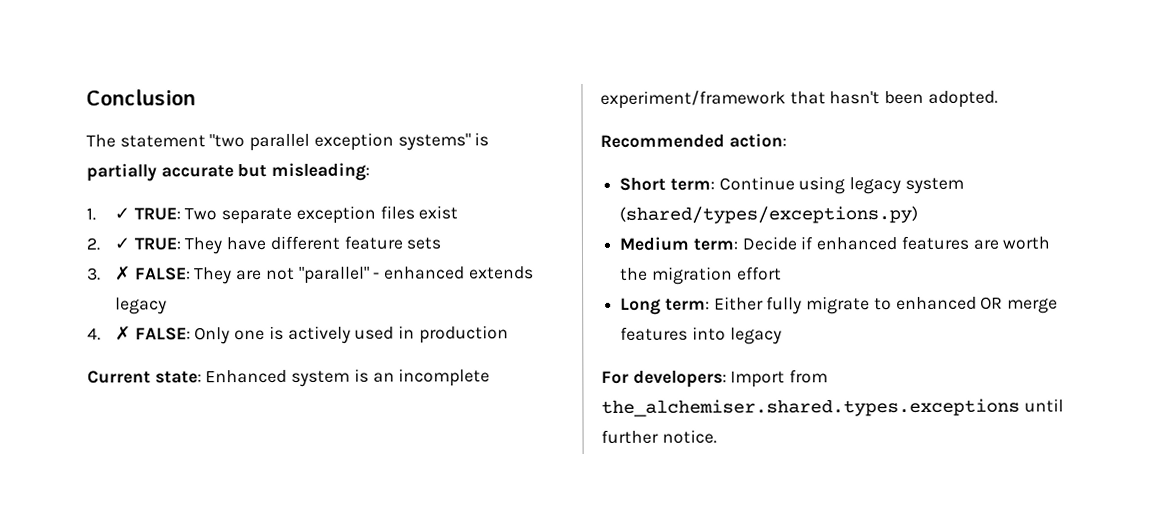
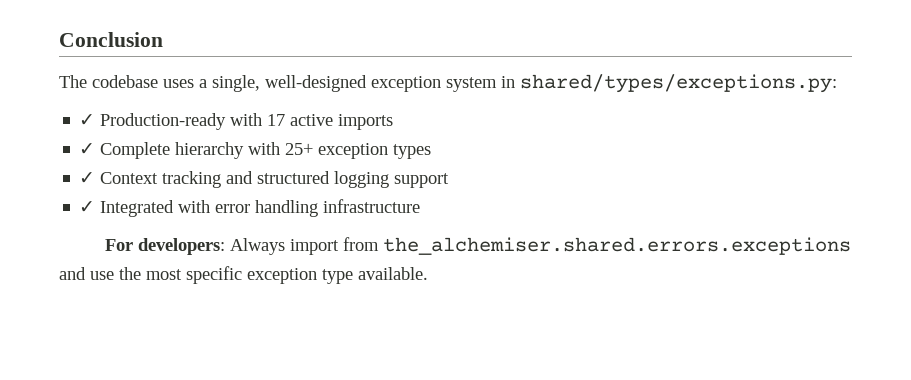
[119,132,490,152] [86,162,371,182] [86,205,459,225] [86,235,442,255] [87,265,534,285] [114,297,167,315] [87,325,509,345] [87,368,491,387] [600,90,998,109] [600,133,787,148] [619,176,964,195] [619,205,919,224] [619,235,1051,251] [620,266,782,285] [620,296,1059,315] [620,326,782,345] [601,369,829,388] [601,398,1064,417] [601,429,717,444] statement "two parallel exception systems" is partially accurate but misleading: // 1. ✓ TRUE: Two separate exception files exist // 2. ✓ TRUE: They have different feature sets // 3. ✗ FALSE: They are not "parallel" - enhanced extends legacy // 4. ✗ FALSE: Only one is actively used in production // Current state: Enhanced system is an incomplete experiment/framework that hasn't been adopted. // Recommended action: // Short term: Continue using legacy system (shared/types/exceptions.py) // Medium term: Decide if enhanced features are worth the migration effort // Long term: Either fully migrate to enhanced OR merge features into legacy // For developers: Import from the_alchemiser.shared.types.exceptions until further notice. -> [92,74,837,93] [79,113,394,130] [79,142,432,159] [79,171,450,188] [79,199,421,217] [104,237,851,255] [59,266,428,284] codebase uses a single, well-designed exception system in shared/types/exceptions.py: // ✓ Production-ready with 17 active imports // ✓ Complete hierarchy with 25+ exception types // ✓ Context tracking and structured logging support // ✓ Integrated with error handling infrastructure // For developers: Always import from the_alchemiser.shared.errors.exceptions and use the most specific exception type available.

